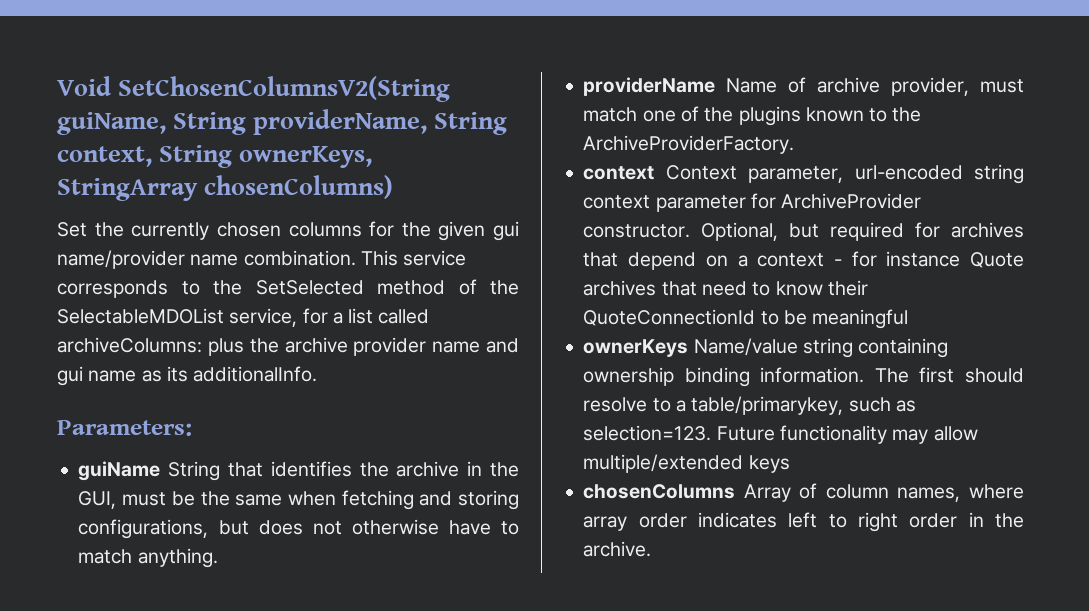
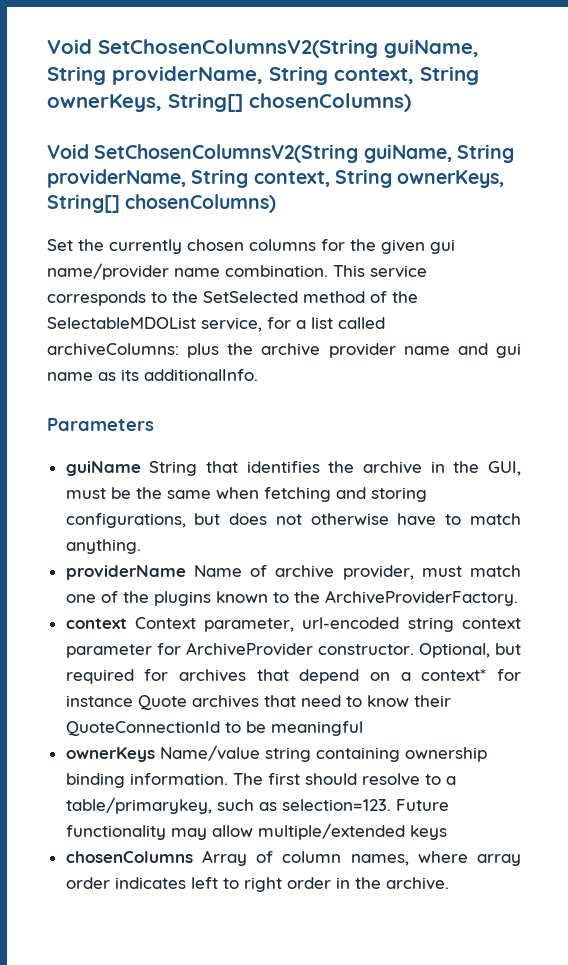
[57,76,451,102] [57,109,508,135] [57,145,373,168] [57,178,198,201] Void SetChosenColumnsV2(String guiName, String providerName, String context, String ownerKeys, StringArray -> [47,39,479,58] [47,66,479,85] [47,93,411,112] [47,144,514,163] [47,169,505,188] [47,194,120,213] Void SetChosenColumnsV2(String guiName, String providerName, String context, String ownerKeys, String[] chosenColumns) // Void SetChosenColumnsV2(String guiName, String providerName, String context, String ownerKeys, String[]
[57,420,192,436] Parameters: -> [47,418,154,431] Parameters
[757,253,842,267] context - -> [421,669,487,681] context*

